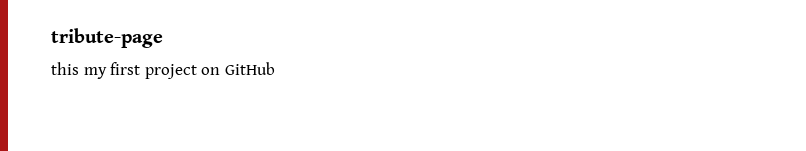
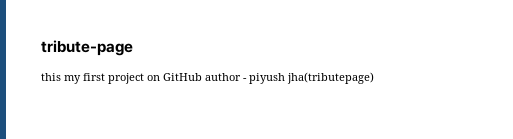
(275, 68) none -> [205,72,374,84] author - piyush jha(tributepage)

